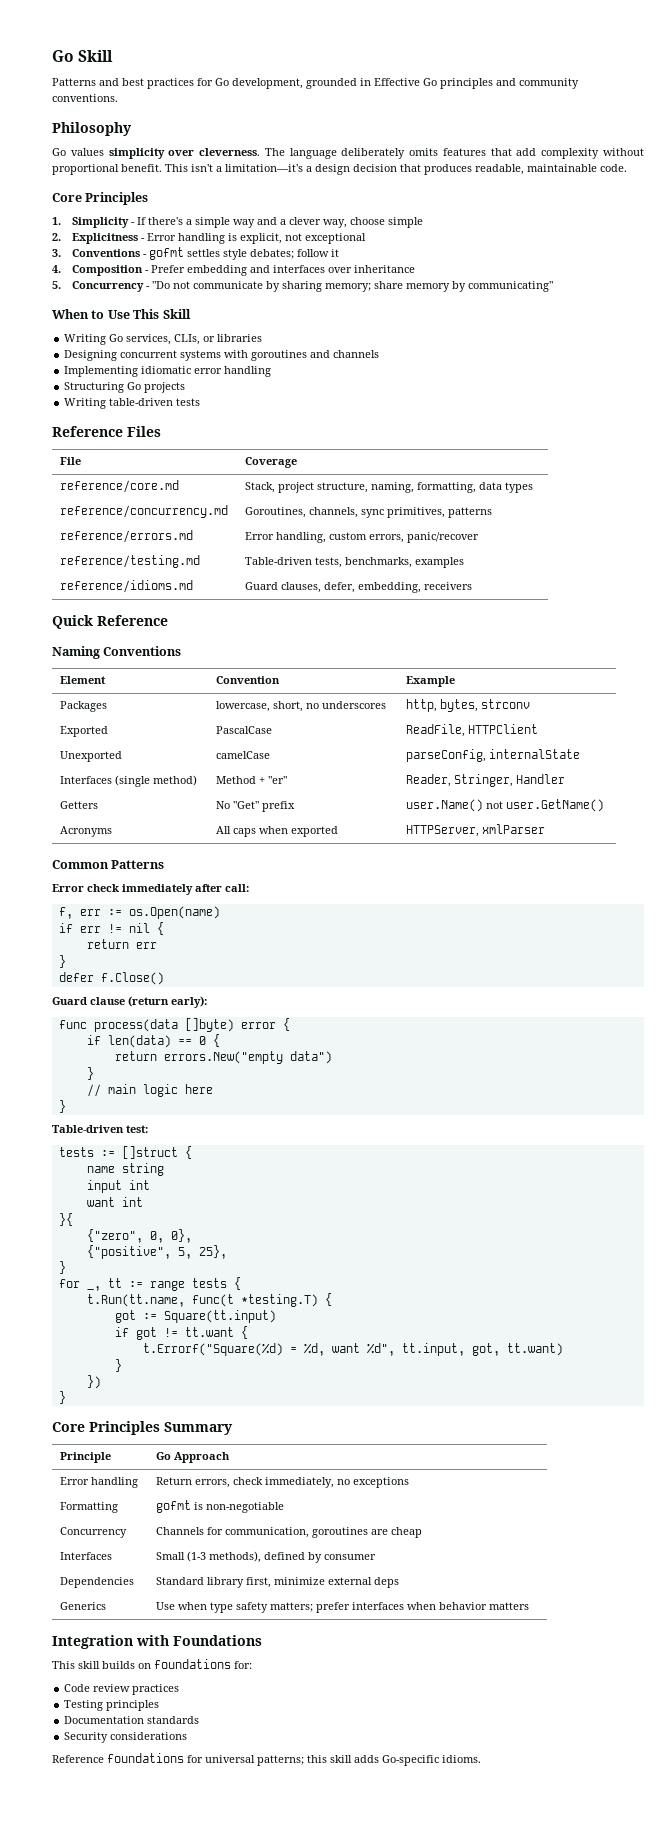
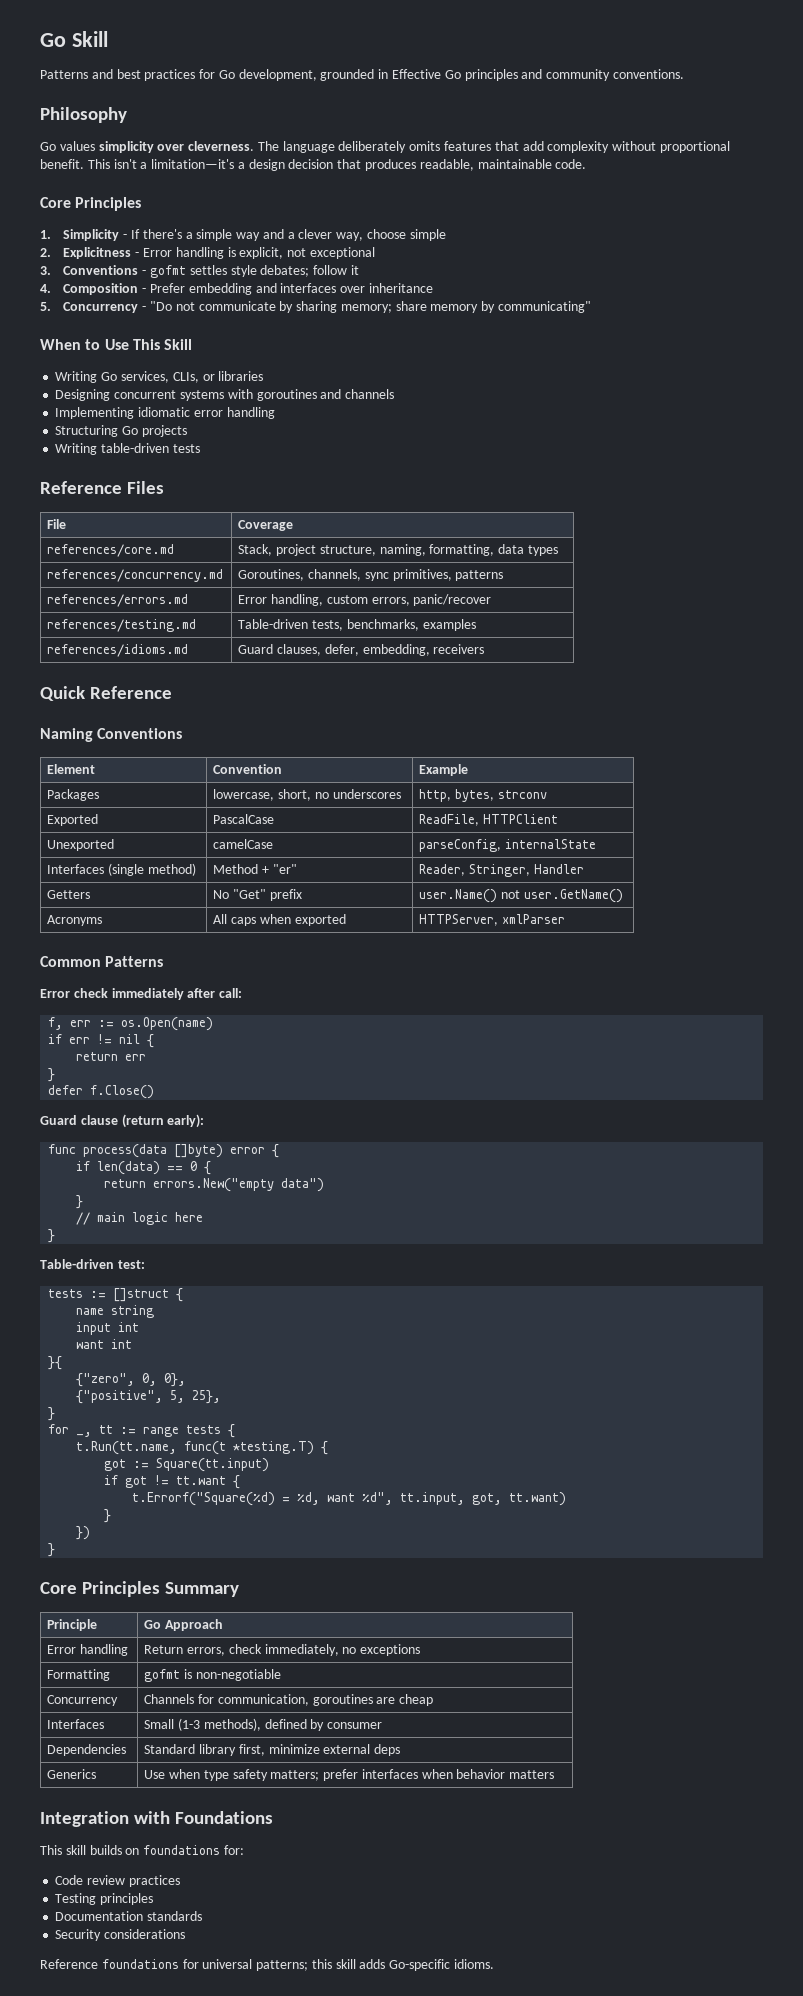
[60,480,180,493] reference/core.md -> [47,544,175,557] references/core.md
[60,505,229,518] reference/concurrency.md -> [47,569,224,582] references/concurrency.md
[60,530,194,543] reference/errors.md -> [47,594,189,607] references/errors.md
[60,555,201,568] reference/testing.md -> [47,619,197,632] references/testing.md
[60,580,194,593] reference/idioms.md -> [47,644,189,657] references/idioms.md

